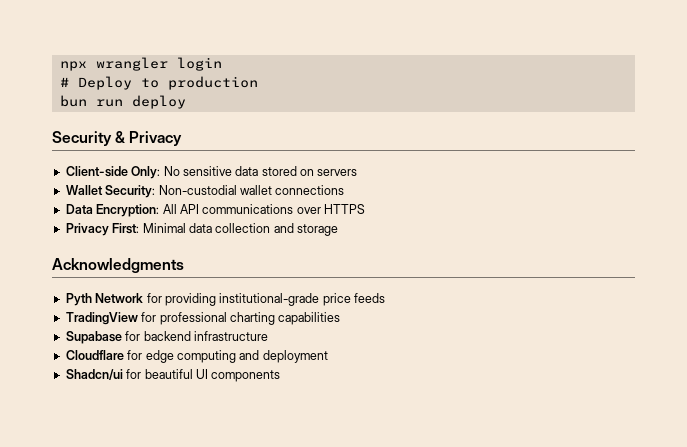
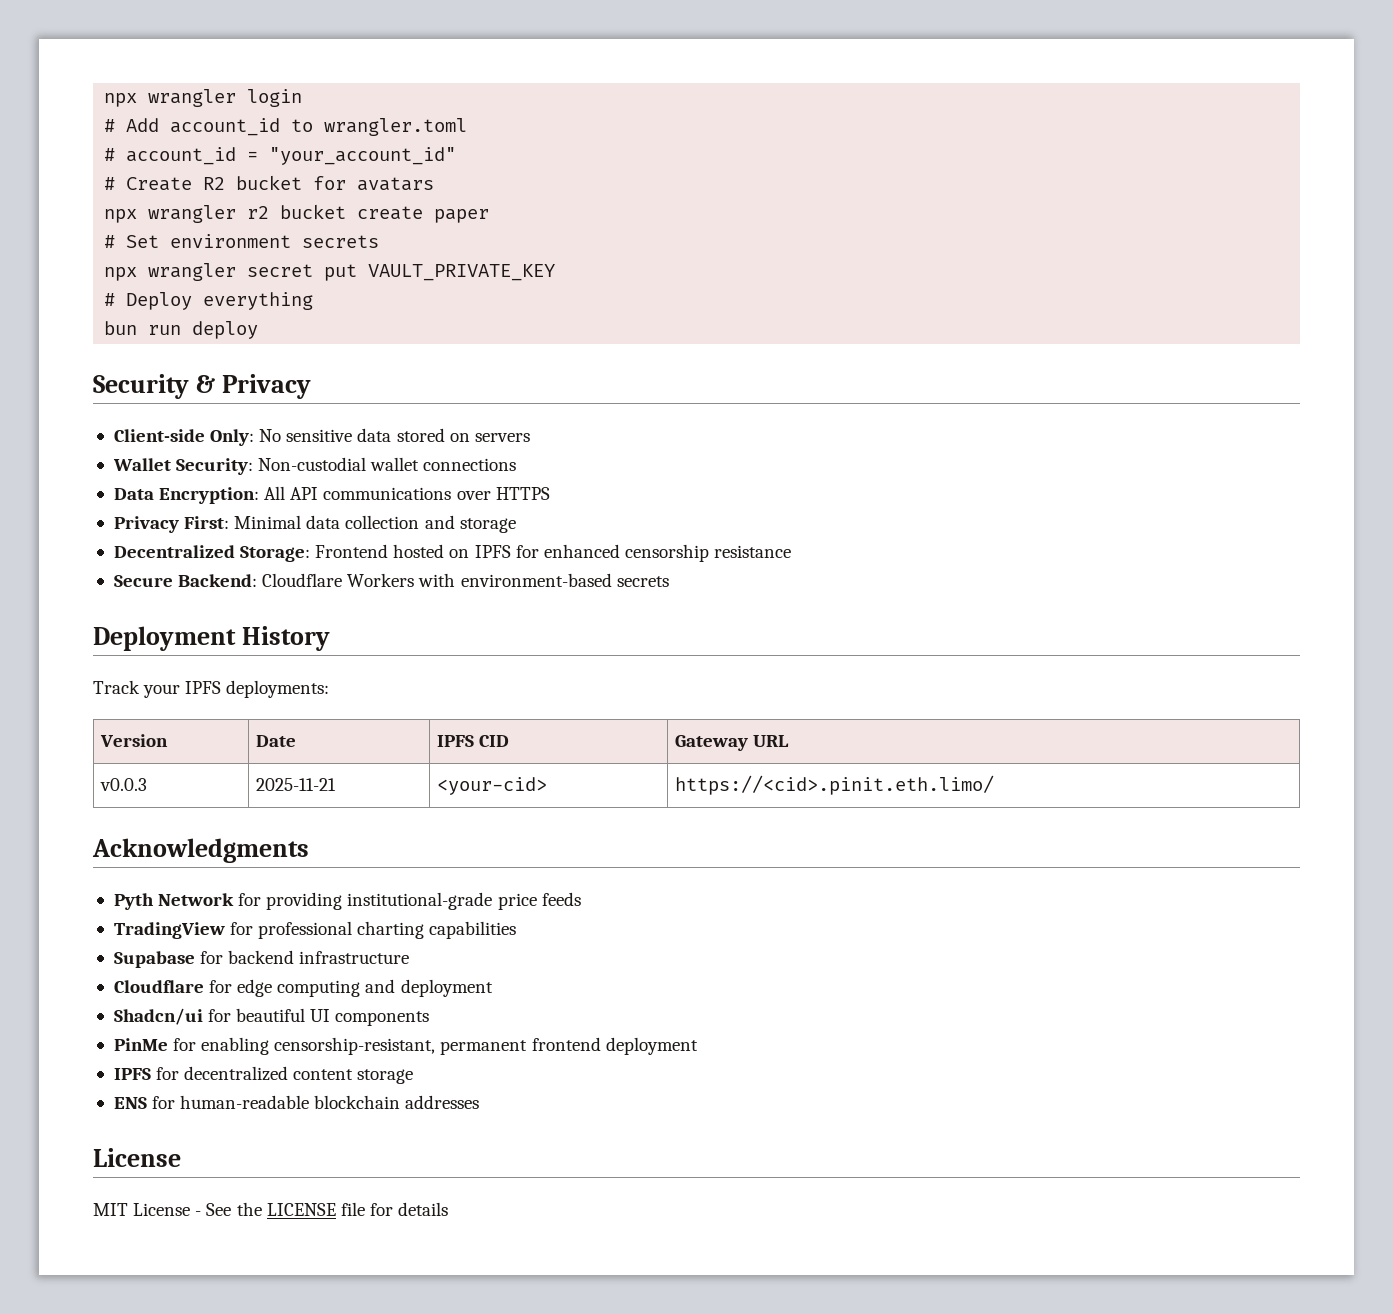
(222, 64) none -> [104,118,468,136] [104,147,457,165] [104,175,435,191] [104,204,490,223] [104,234,380,248] [104,263,556,281] // # Add account_id to wrangler.toml // # account_id = "your_account_id" // # Create R2 bucket for avatars // npx wrangler r2 bucket create paper // # Set environment secrets // npx wrangler secret put VAULT_PRIVATE_KEY
[140,76,258,90] to production -> [203,292,314,310] everything
(338, 230) none -> [113,544,792,562] [113,573,669,587] [93,626,330,651] [93,680,330,698] [100,734,169,747] [256,735,297,747] [437,735,510,747] [675,735,790,751] [100,778,148,791] [256,778,337,791] [437,777,548,795] [675,775,995,795] // Decentralized Storage: Frontend hosted on IPFS for enhanced censorship resistance // Secure Backend: Cloudflare Workers with environment-based secrets // Deployment History // Track your IPFS deployments: // Version | Date | IPFS CID | Gateway URL // v0.0.3 | 2025-11-21 | <your-cid> | https://<cid>.pinit.eth.limo/
(281, 376) none -> [113,1037,698,1055] [113,1066,414,1084] [113,1095,480,1109] [93,1148,181,1167] [93,1202,449,1216] // PinMe for enabling censorship-resistant, permanent frontend deployment // IPFS for decentralized content storage // ENS for human-readable blockchain addresses // License // MIT License - See the LICENSE file for details

